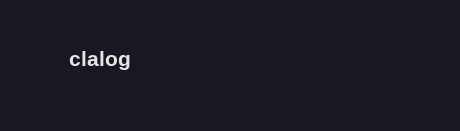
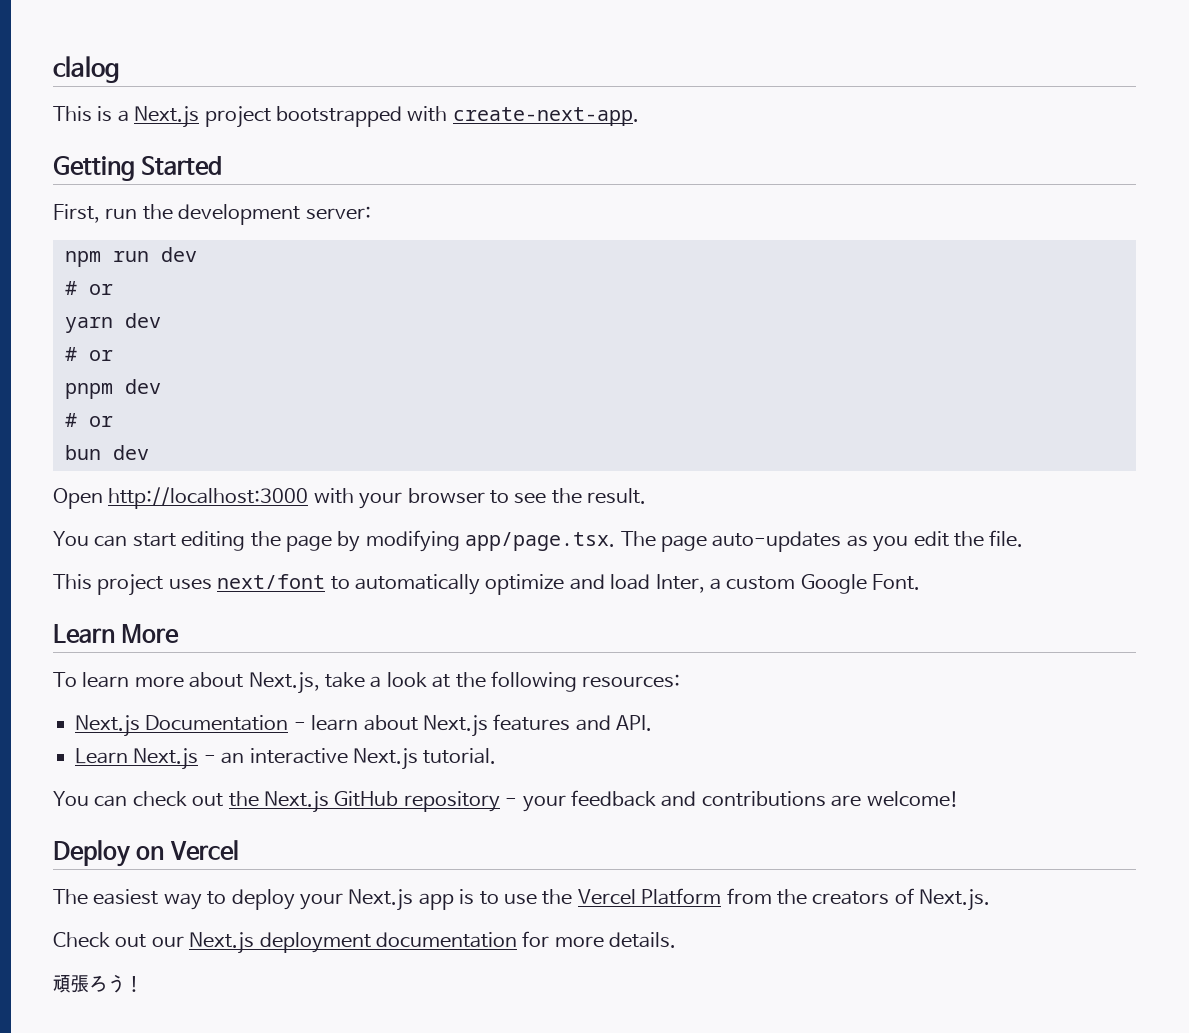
(131, 60) none -> [53,106,639,128] [53,156,223,181] [53,204,371,225] [65,247,197,267] [65,281,113,295] [65,313,161,333] [65,347,113,361] [65,379,161,399] [65,413,113,427] [65,445,149,460] [53,487,647,509] [53,530,1024,552] [53,574,921,596] [53,624,180,643] [53,671,681,694] [75,714,653,737] [75,748,497,770] [53,790,959,813] [53,840,239,867] [53,888,991,911] [53,931,677,954] [53,974,143,993] // This is a Next.js project bootstrapped with create-next-app. // Getting Started // First, run the development server: // npm run dev // # or // yarn dev // # or // pnpm dev // # or // bun dev // Open http://localhost:3000 with your browser to see the result. // You can start editing the page by modifying app/page.tsx. The page auto-updates as you edit the file. // This project uses next/font to automatically optimize and load Inter, a custom Google Font. // Learn More // To learn more about Next.js, take a look at the following resources: // Next.js Documentation - learn about Next.js features and API. // Learn Next.js - an interactive Next.js tutorial. // You can check out the Next.js GitHub repository - your feedback and contributions are welcome! // Deploy on Vercel // The easiest way to deploy your Next.js app is to use the Vercel Platform from the creators of Next.js. // Check out our Next.js deployment documentation for more details. // 頑張ろう！

